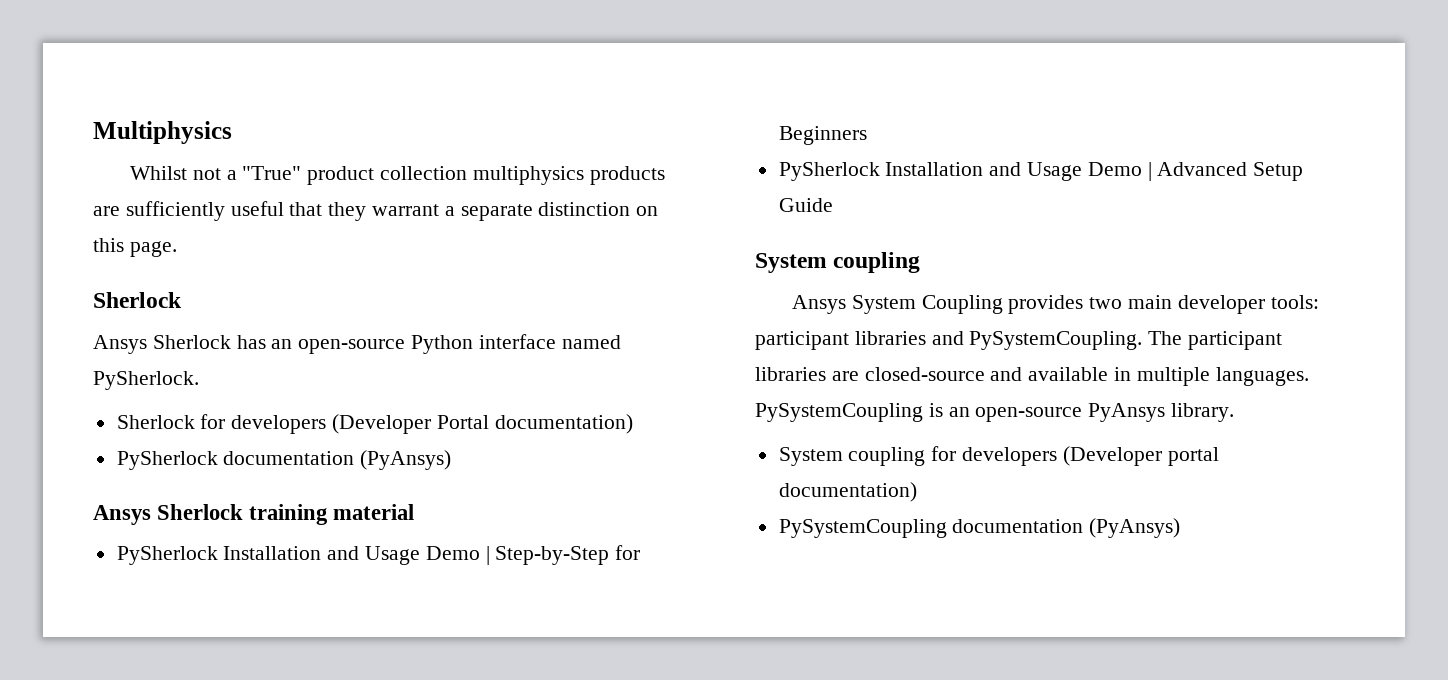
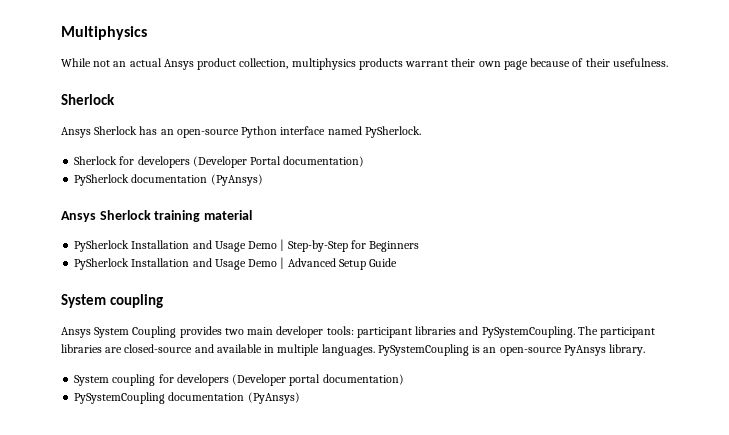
[130,166,665,185] [93,201,659,221] [93,238,177,257] Whilst not a "True" product collection multiphysics products are sufficiently useful that they warrant a separate distinction on this page. -> [61,58,668,70] While not an actual Ansys product collection, multiphysics products warrant their own page because of their usefulness.

